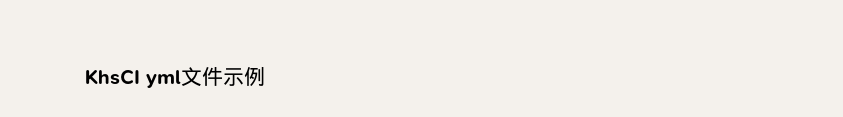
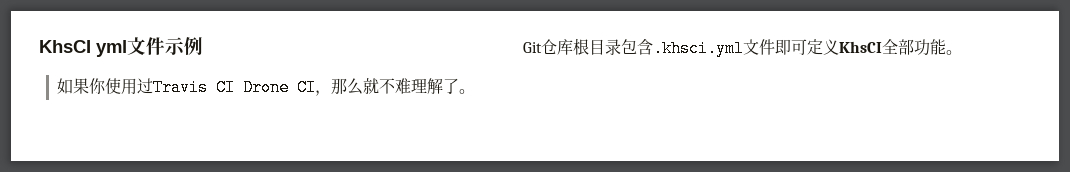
(265, 77) none -> [57,78,476,96] [523,38,962,57] // 如果你使用过Travis CI Drone CI，那么就不难理解了。 // Git仓库根目录包含.khsci.yml文件即可定义KhsCI全部功能。

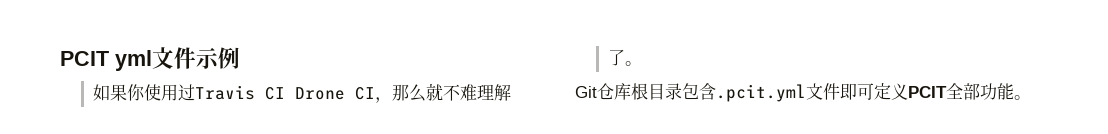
[39,40,91,53] KhsCI -> [60,51,109,66] PCIT
[653,40,744,57] .khsci.yml -> [716,84,806,102] .pcit.yml
[839,41,882,53] KhsCI -> [908,86,947,98] PCIT

